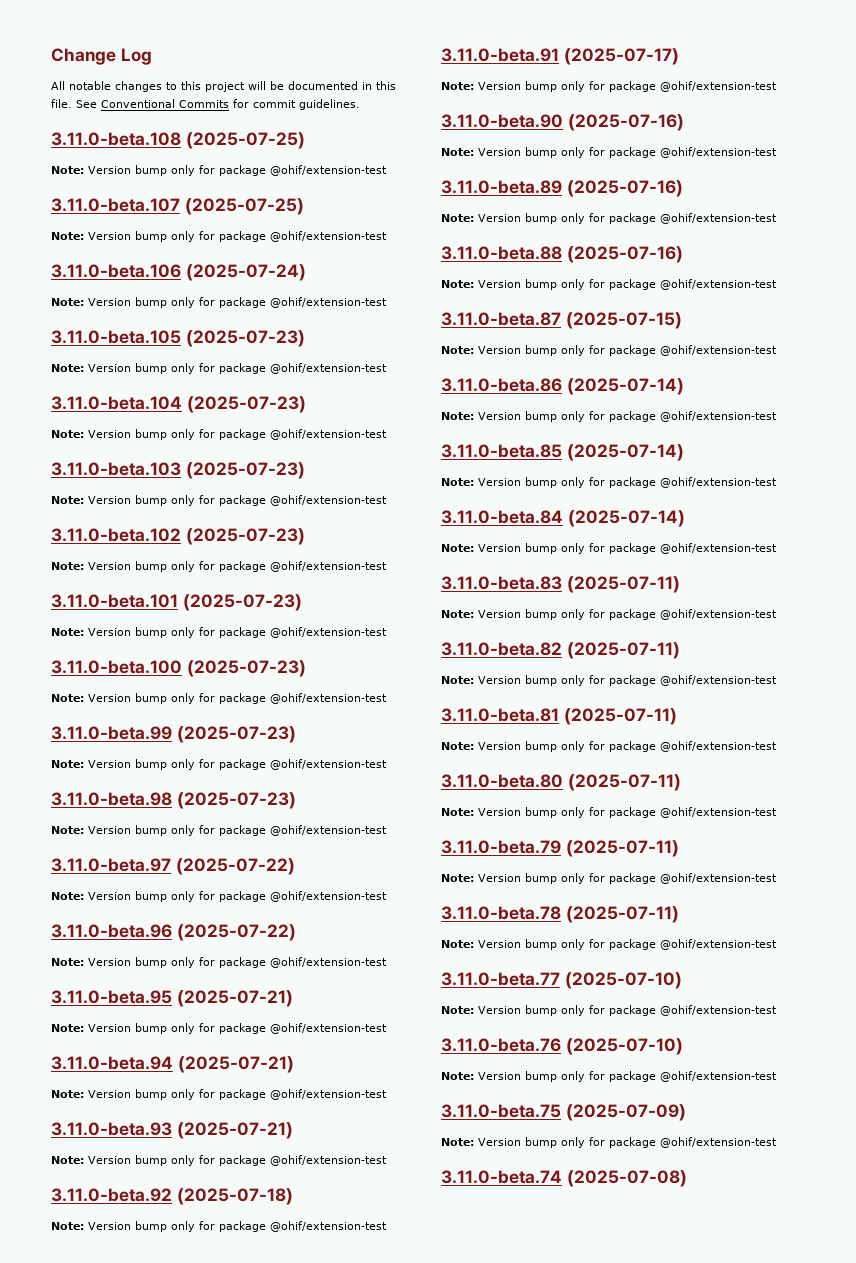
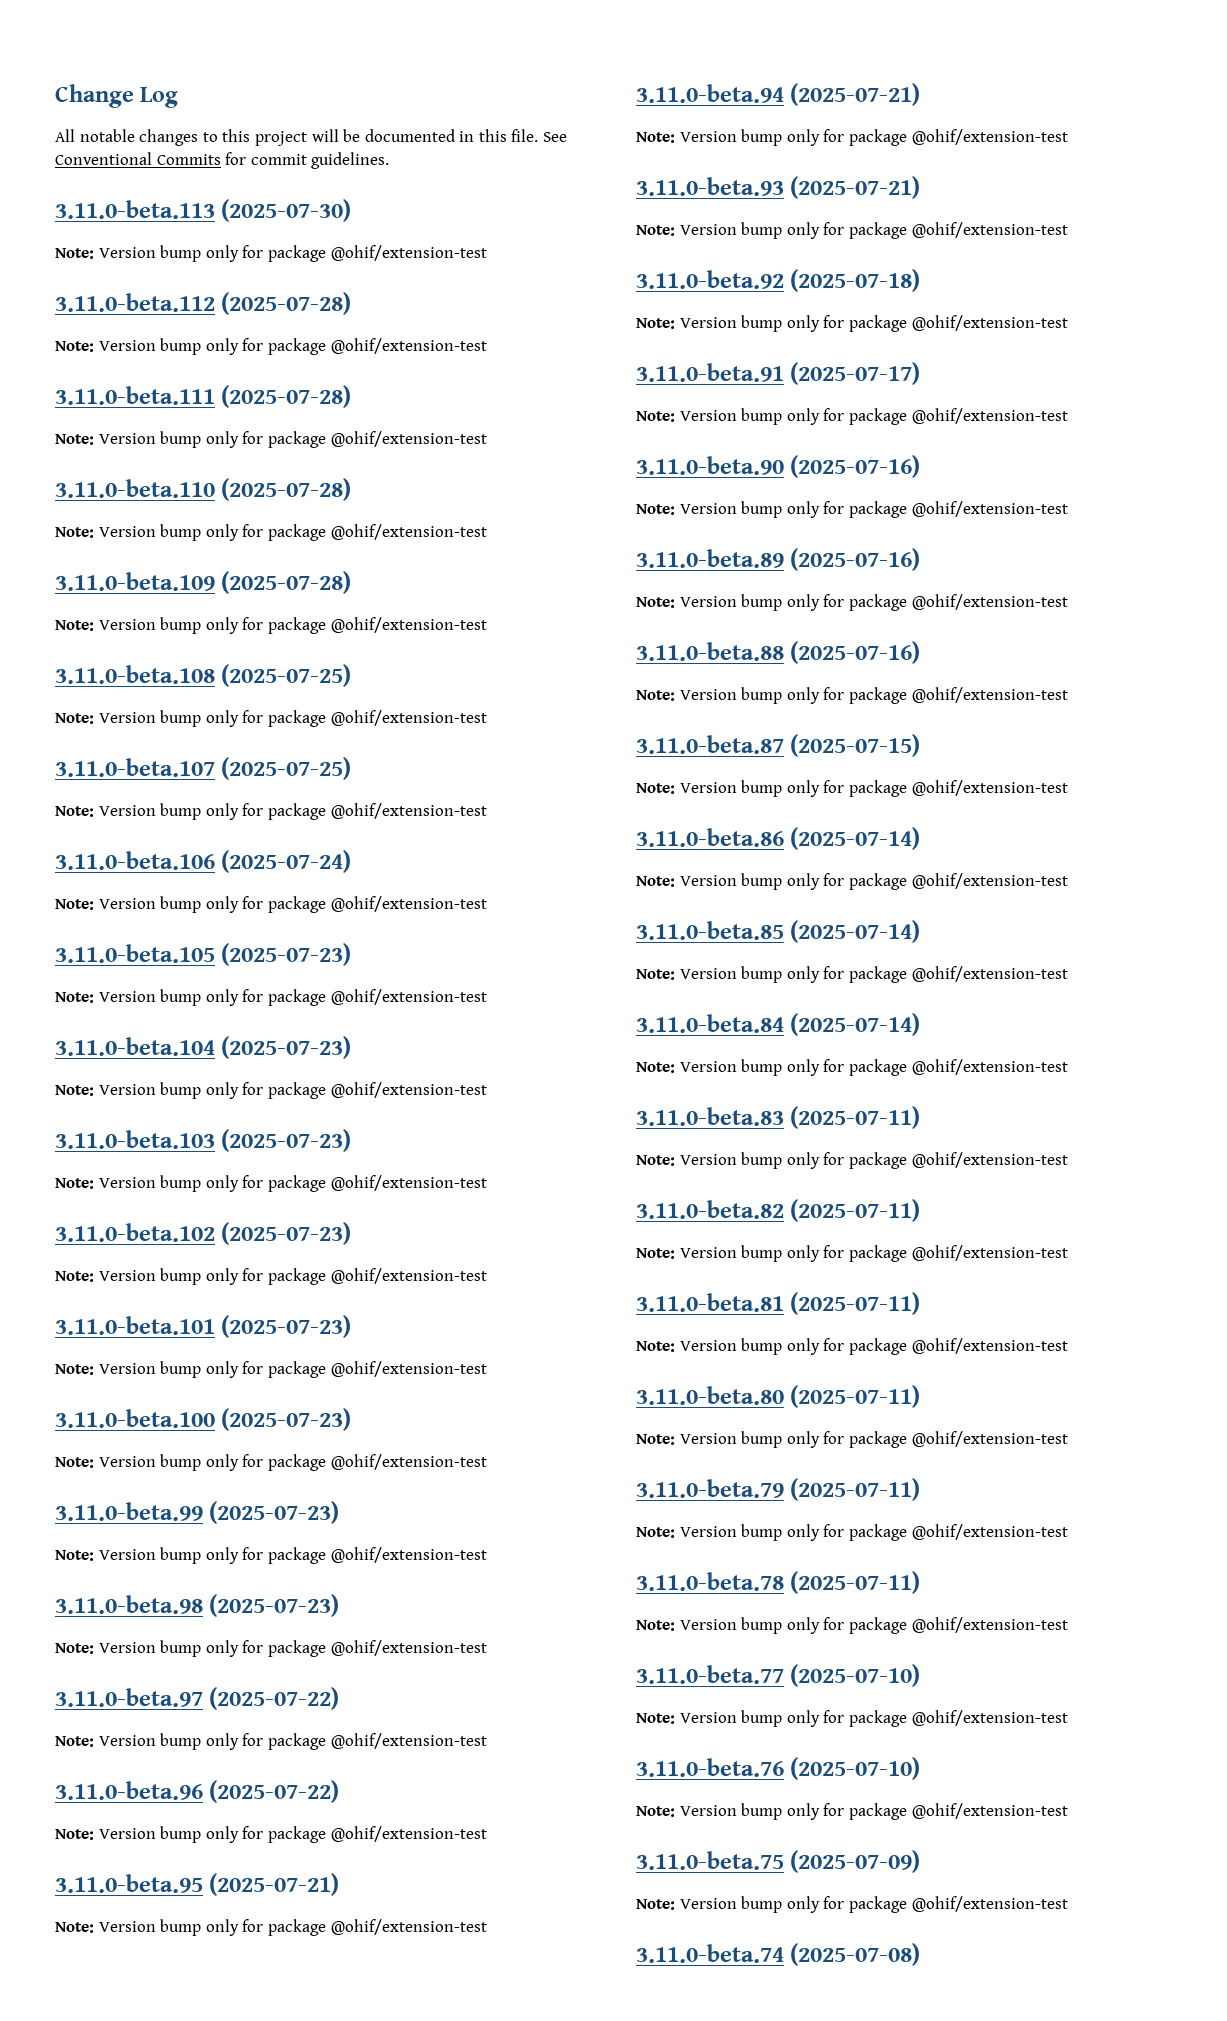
(360, 104) none -> [55,199,352,222] [55,245,487,262] [55,292,352,315] [55,338,487,355] [55,385,352,408] [55,431,487,448] [55,478,352,501] [55,524,487,541] [55,571,352,594] [55,617,487,634] // 3.11.0-beta.113 (2025-07-30) // Note: Version bump only for package @ohif/extension-test // 3.11.0-beta.112 (2025-07-28) // Note: Version bump only for package @ohif/extension-test // 3.11.0-beta.111 (2025-07-28) // Note: Version bump only for package @ohif/extension-test // 3.11.0-beta.110 (2025-07-28) // Note: Version bump only for package @ohif/extension-test // 3.11.0-beta.109 (2025-07-28) // Note: Version bump only for package @ohif/extension-test

